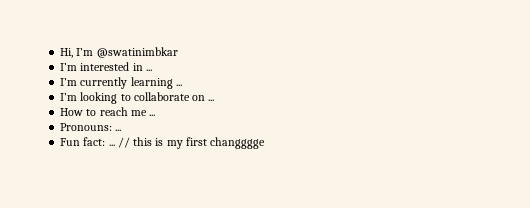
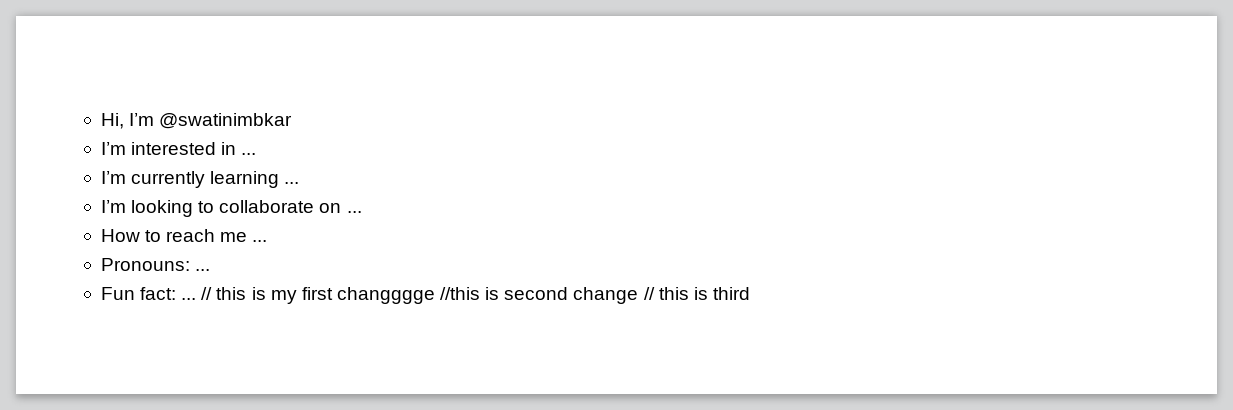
(266, 143) none -> [440,287,750,304] //this is second change // this is third

